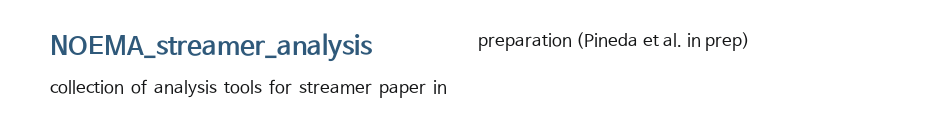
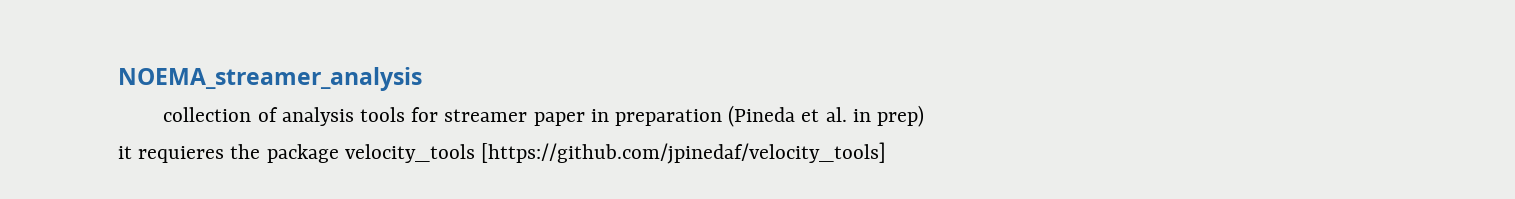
(751, 41) none -> [118,142,887,164] // it requieres the package velocity_tools [https://github.com/jpinedaf/velocity_tools]

